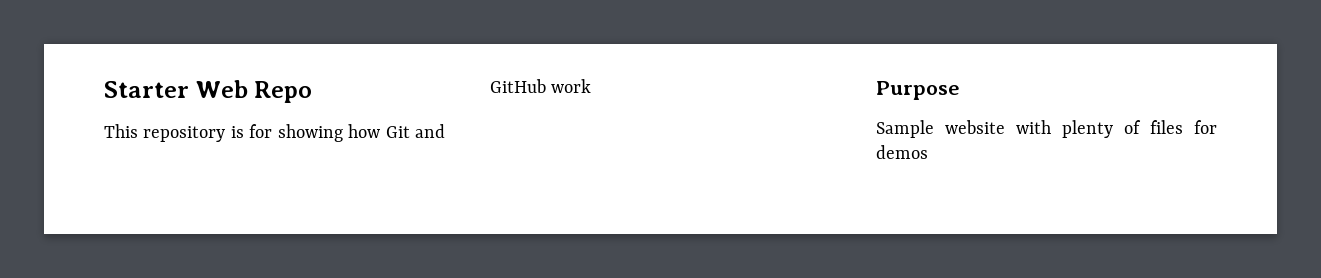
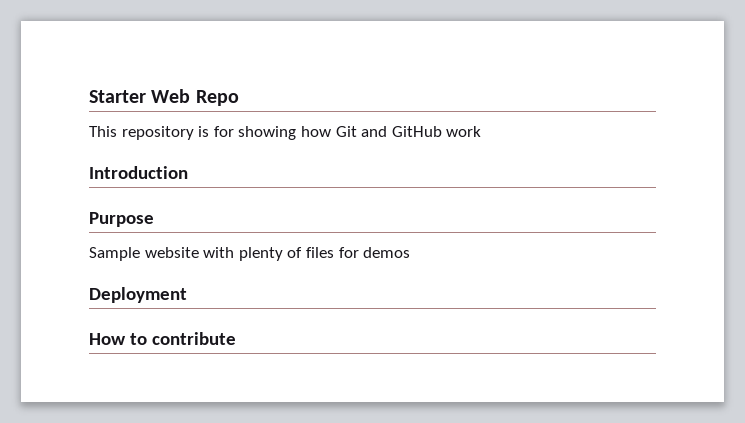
(592, 86) none -> [89,166,188,179] // Introduction
(928, 152) none -> [89,287,187,303] [89,332,236,345] // Deployment // How to contribute

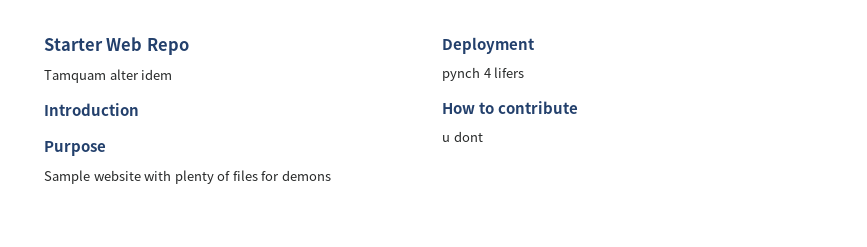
[89,126,482,140] This repository is for showing how Git and GitHub work -> [44,69,173,83] Tamquam alter idem
[363,247,411,258] demos -> [281,170,331,181] demons
(187, 295) none -> [442,67,525,81] // pynch 4 lifers
(236, 338) none -> [442,131,483,142] // u dont

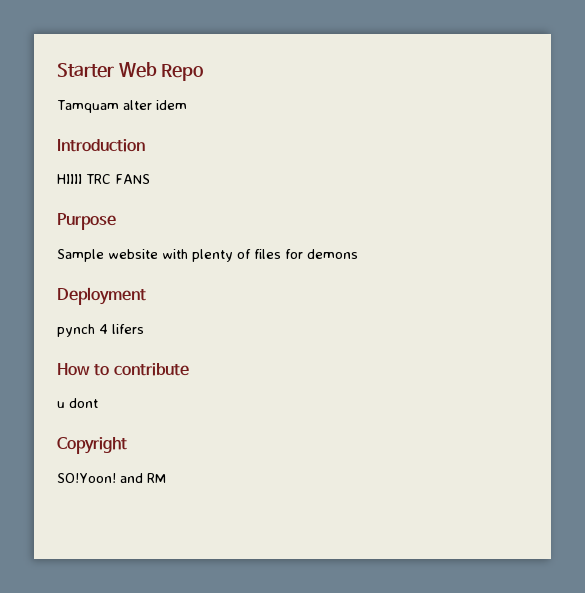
(139, 109) none -> [57,174,150,184] // HIIII TRC FANS
(483, 136) none -> [57,437,127,454] [57,473,166,483] // Copyright // SO!Yoon! and RM

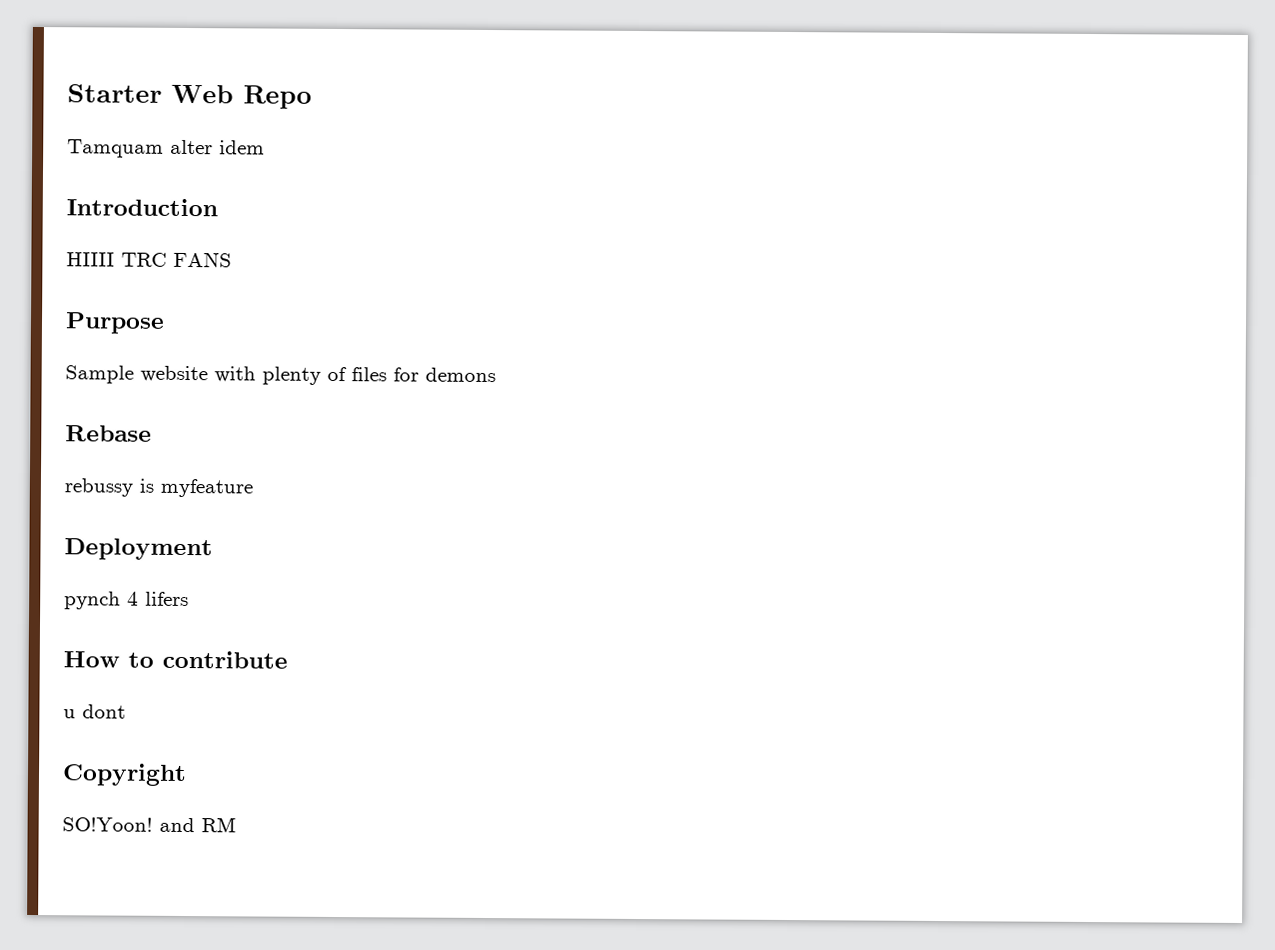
(358, 254) none -> [65,425,152,442] [64,478,253,498] // Rebase // rebussy is myfeature

